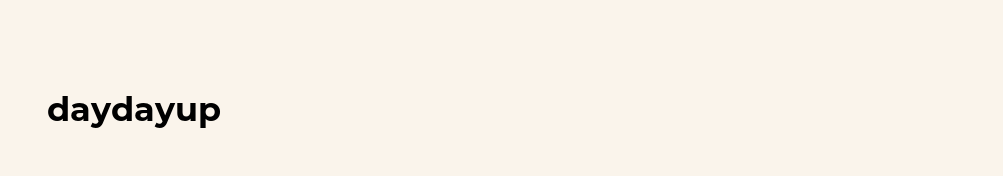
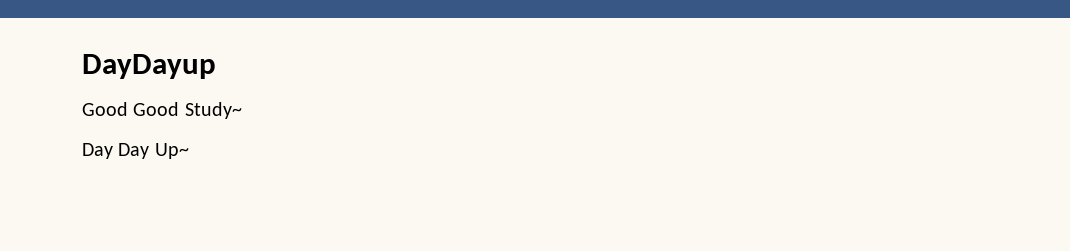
[47,96,221,128] daydayup -> [82,54,216,79] [82,102,242,119] [82,143,189,159] DayDayup // Good Good Study~ // Day Day Up~

